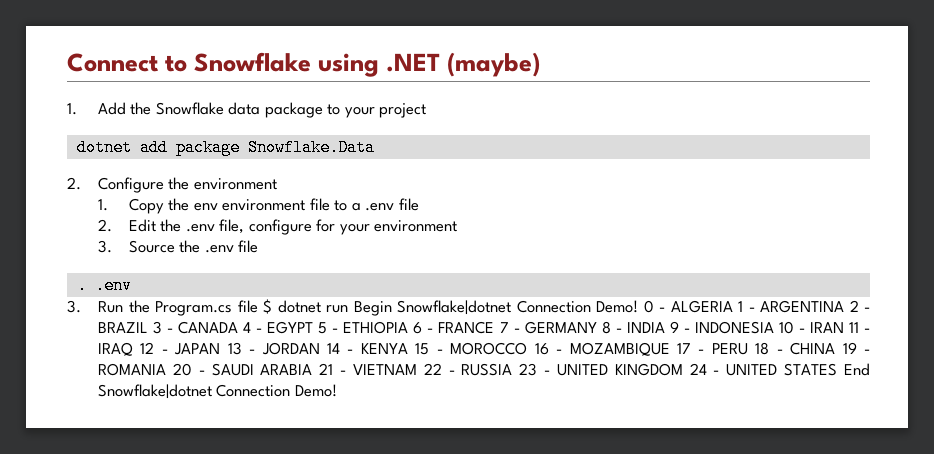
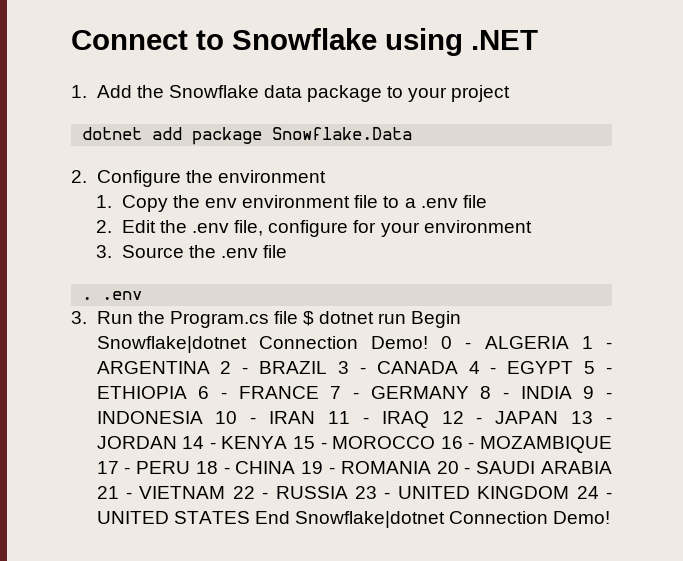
[447,52,541,77] (maybe) -> (538, 40) none

